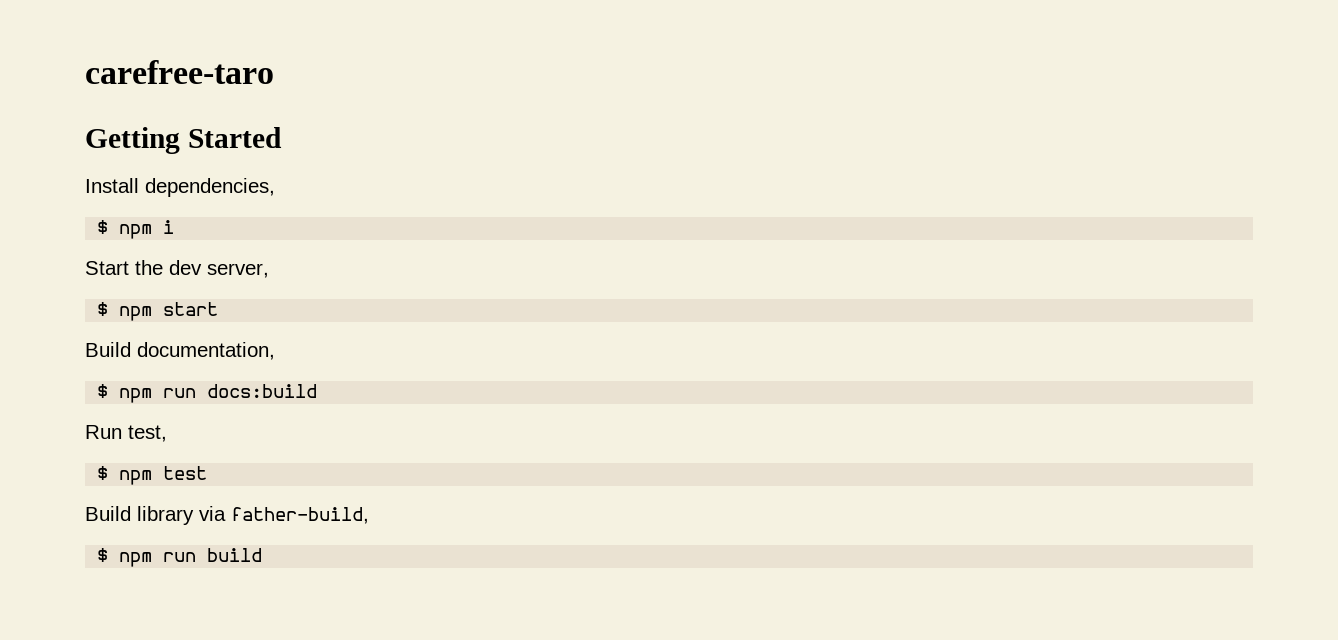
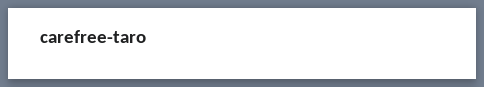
[85,127,282,154] [85,178,275,197] [97,220,175,239] [85,260,269,278] [97,302,219,321] [85,342,275,360] [97,384,318,403] [85,425,167,442] [97,466,208,485] [85,506,369,525] [97,548,263,567] // Getting Started // Install dependencies, // $ npm i // Start the dev server, // $ npm start // Build documentation, // $ npm run docs:build // Run test, // $ npm test // Build library via father-build, // $ npm run build -> (146, 36) none

